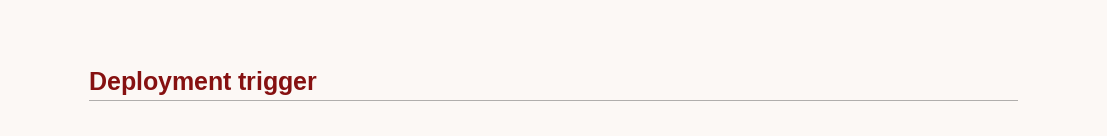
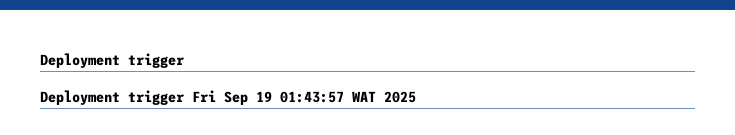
[89,71,317,95] Deployment trigger -> [40,53,185,68] [40,90,416,105] Deployment trigger // Deployment trigger Fri Sep 19 01:43:57 WAT 2025

